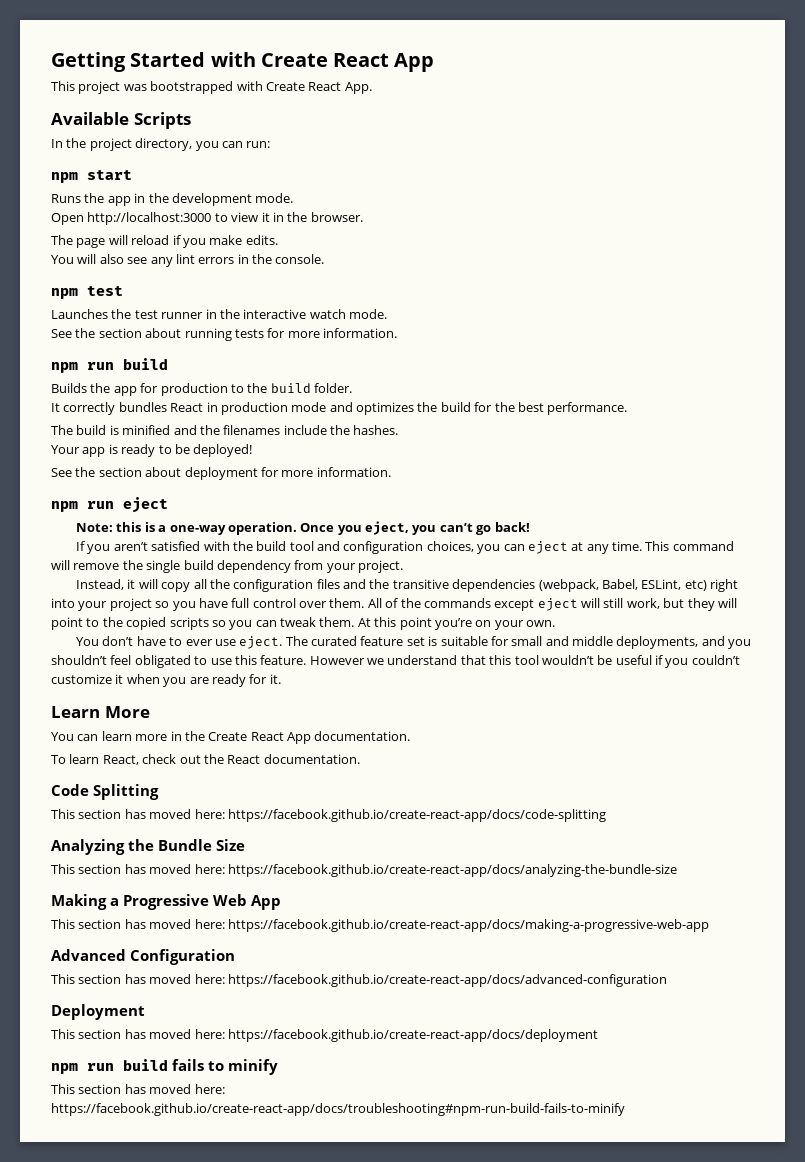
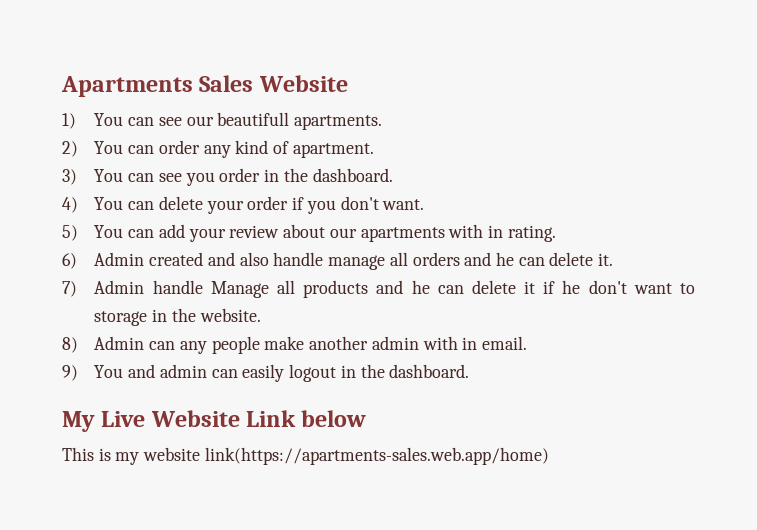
[51,52,435,72] [51,81,372,94] [51,112,191,129] [51,138,271,151] [51,170,132,183] [51,193,294,206] [51,212,363,225] [51,235,278,248] [51,254,325,267] [51,286,123,299] [51,309,387,319] [51,328,397,341] [51,358,168,373] [51,383,352,396] [51,402,628,415] [51,425,399,435] [51,444,253,457] [51,467,391,480] [51,497,168,513] [75,521,530,535] [75,541,734,554] [51,560,403,573] [75,579,738,592] [51,598,737,611] [51,617,555,630] [75,636,752,649] [51,655,740,668] [51,674,281,687] [51,706,150,718] [51,731,411,744] [51,754,360,765] [51,784,159,800] [51,809,606,822] [51,839,245,855] [51,864,677,877] [51,894,281,910] [51,919,709,932] [51,949,235,965] [51,974,667,987] [51,1004,145,1020] [51,1029,598,1042] [51,1059,278,1075] [51,1084,225,1094] [51,1103,625,1116] Getting Started with Create React App // This project was bootstrapped with Create React App. // Available Scripts // In the project directory, you can run: // npm start // Runs the app in the development mode. // Open http://localhost:3000 to view it in the browser. // The page will reload if you make edits. // You will also see any lint errors in the console. // npm test // Launches the test runner in the interactive watch mode. // See the section about running tests for more information. // npm run build // Builds the app for production to the build folder. // It correctly bundles React in production mode and optimizes the build for the best performance. // The build is minified and the filenames include the hashes. // Your app is ready to be deployed! // See the section about deployment for more information. // npm run eject // Note: this is a one-way operation. Once you eject, you can’t go back! // If you aren’t satisfied with the build tool and configuration choices, you can eject at any time. This command will remove the single build dependency from your project. // Instead, it will copy all the configuration files and the transitive dependencies (webpack, Babel, ESLint, etc) right into your project so you have full control over them. All of the commands except eject will still work, but they will point to the copied scripts so you can tweak them. At this point you’re on your own. // You don’t have to ever use eject. The curated feature set is suitable for small and middle deployments, and you shouldn’t feel obligated to use this feature. However we understand that this tool wouldn’t be useful if you couldn’t customize it when you are ready for it. // Learn More // You can learn more in the Create React App documentation. // To learn React, check out the React documentation. // Code Splitting // This section has moved here: https://facebook.github.io/create-react-app/docs/code-splitting // Analyzing the Bundle Size // This section has moved here: https://facebook.github.io/create-react-app/docs/analyzing-the-bundle-size // Making a Progressive Web App // This section has moved here: https://facebook.github.io/create-react-app/docs/making-a-progressive-web-app // Advanced Configuration // This section has moved here: https://facebook.github.io/create-react-app/docs/advanced-configuration // Deployment // This section has moved here: https://facebook.github.io/create-react-app/docs/deployment // npm run build fails to minify // This section has moved here: https://facebook.github.io/create-react-app/docs/troubleshooting#npm-run-build-fails-to-minify -> [61,75,348,97] [62,112,383,130] [62,140,374,158] [62,168,393,186] [62,196,425,214] [62,224,556,242] [62,252,614,270] [62,280,695,298] [94,308,261,326] [62,336,527,354] [62,364,470,382] [62,410,367,432] [62,447,549,465] Apartments Sales Website // 1) You can see our beautifull apartments. // 2) You can order any kind of apartment. // 3) You can see you order in the dashboard. // 4) You can delete your order if you don't want. // 5) You can add your review about our apartments with in rating. // 6) Admin created and also handle manage all orders and he can delete it. // 7) Admin handle Manage all products and he can delete it if he don't want to storage in the website. // 8) Admin can any people make another admin with in email. // 9) You and admin can easily logout in the dashboard. // My Live Website Link below // This is my website link(https://apartments-sales.web.app/home)

